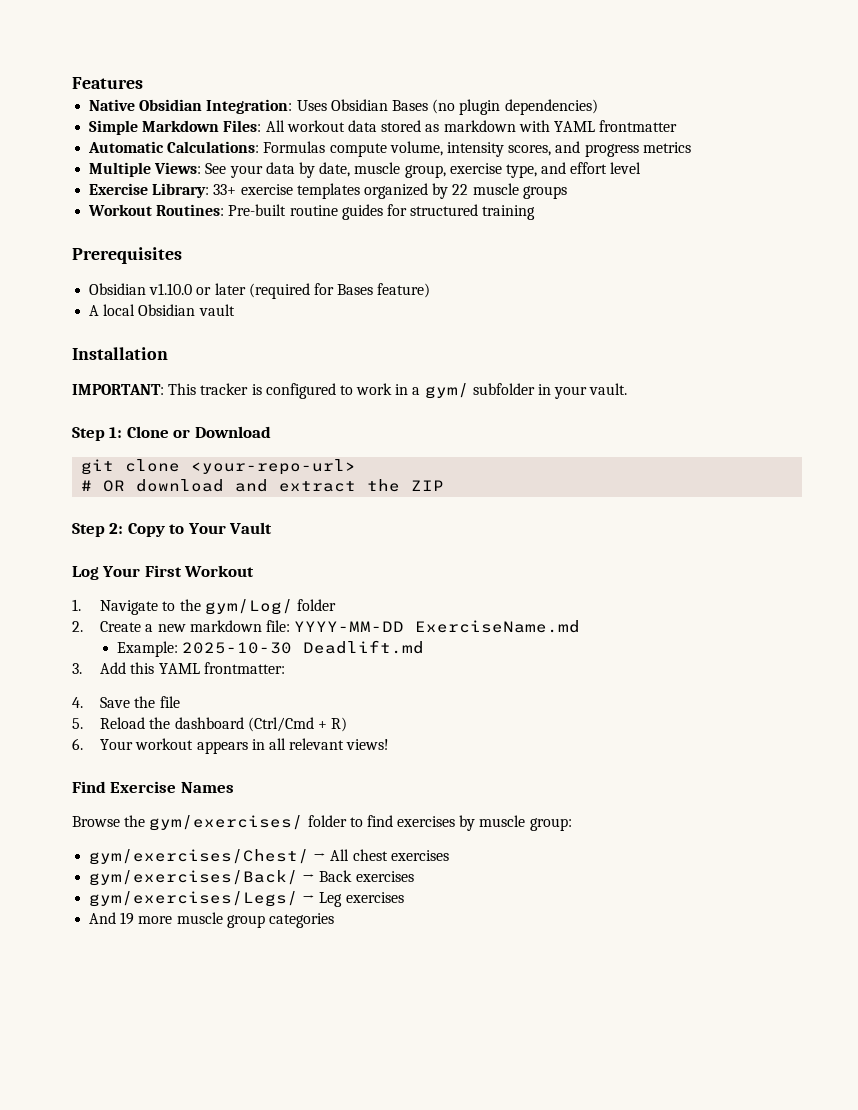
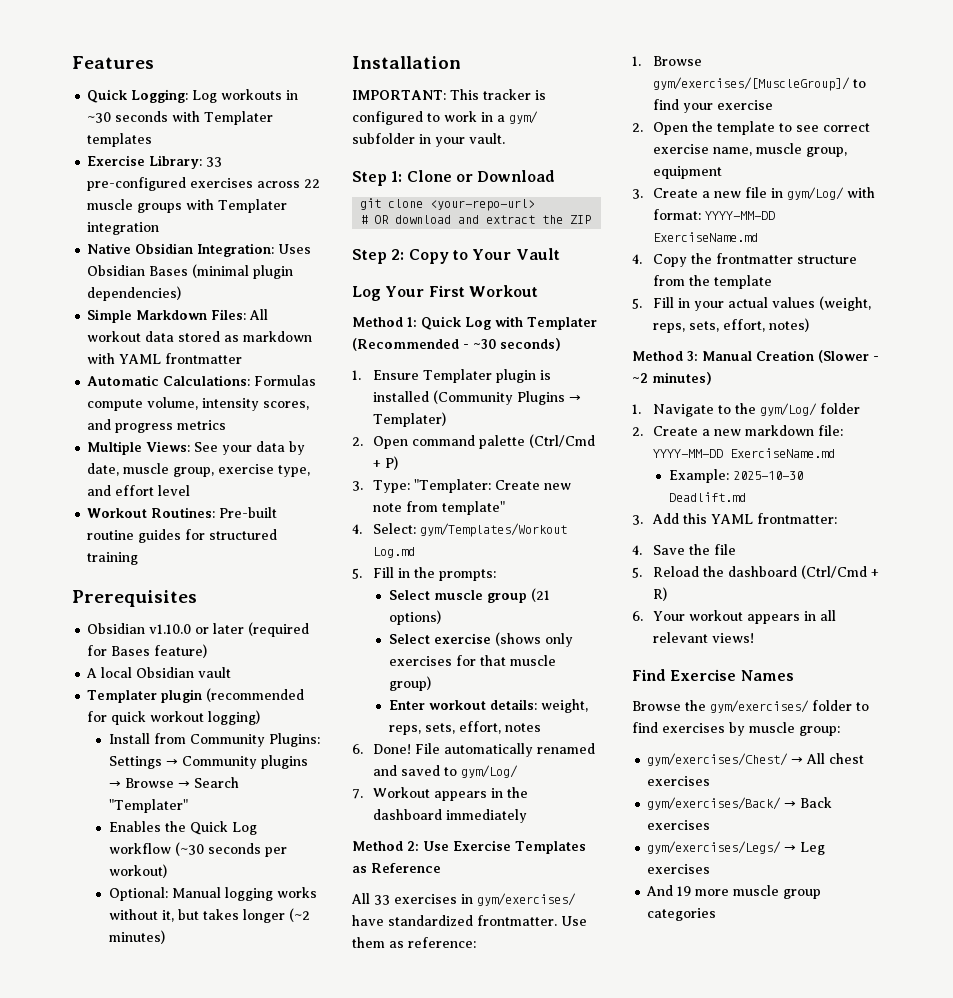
(143, 83) none -> [87,89,299,103] [87,111,274,125] [87,133,153,147] [87,155,223,169] [87,177,321,191] [87,199,288,213] [87,222,160,235] // Quick Logging: Log workouts in ~30 seconds with Templater templates // Exercise Library: 33 pre-configured exercises across 22 muscle groups with Templater integration
[432,99,456,114] (no -> [192,264,250,278] (minimal
[89,183,567,199] // Exercise Library: 33+ exercise templates organized by 22 muscle groups -> (191, 490) none
(235, 310) none -> [87,688,305,703] [87,710,261,725] [108,733,320,747] [108,755,308,769] [108,777,239,788] [108,799,188,813] [108,821,257,835] [108,842,287,857] [108,864,167,878] [108,887,317,901] [108,908,310,923] [108,930,165,944] // Templater plugin (recommended for quick workout logging) // Install from Community Plugins: Settings → Community plugins → Browse → Search "Templater" // Enables the Quick Log workflow (~30 seconds per workout) // Optional: Manual logging works without it, but takes longer (~2 minutes)
(255, 571) none -> [352,316,597,330] [352,338,561,351] [352,369,552,383] [373,390,582,405] [373,412,447,427] [352,434,596,449] [373,456,399,470] [352,479,572,493] [373,501,506,515] [352,523,568,537] [373,547,416,558] [352,567,497,581] [388,588,550,603] [388,610,441,625] [388,632,573,647] [388,655,556,666] [388,676,431,691] [388,699,588,713] [388,721,541,735] [352,743,596,757] [373,765,519,778] [352,787,529,801] [373,809,528,823] [352,840,586,854] [352,863,441,873] [351,893,576,906] [352,915,587,926] [352,937,476,948] [632,56,703,66] [653,77,867,91] [653,99,774,113] [632,121,871,135] [653,143,848,157] [653,166,723,179] [632,187,876,200] [653,209,776,220] [653,232,759,242] [632,253,858,267] [653,275,773,289] [632,296,872,311] [653,318,810,333] [632,350,879,363] [632,372,712,385] // Method 1: Quick Log with Templater (Recommended - ~30 seconds) // 1. Ensure Templater plugin is installed (Community Plugins → Templater) // 2. Open command palette (Ctrl/Cmd + P) // 3. Type: "Templater: Create new note from template" // 4. Select: gym/Templates/Workout Log.md // 5. Fill in the prompts: // Select muscle group (21 options) // Select exercise (shows only exercises for that muscle group) // Enter workout details: weight, reps, sets, effort, notes // 6. Done! File automatically renamed and saved to gym/Log/ // 7. Workout appears in the dashboard immediately // Method 2: Use Exercise Templates as Reference // All 33 exercises in gym/exercises/ have standardized frontmatter. Use them as reference: // 1. Browse gym/exercises/[MuscleGroup]/ to find your exercise // 2. Open the template to see correct exercise name, muscle group, equipment // 3. Create a new file in gym/Log/ with format: YYYY-MM-DD ExerciseName.md // 4. Copy the frontmatter structure from the template // 5. Fill in your actual values (weight, reps, sets, effort, notes) // Method 3: Manual Creation (Slower - ~2 minutes)

